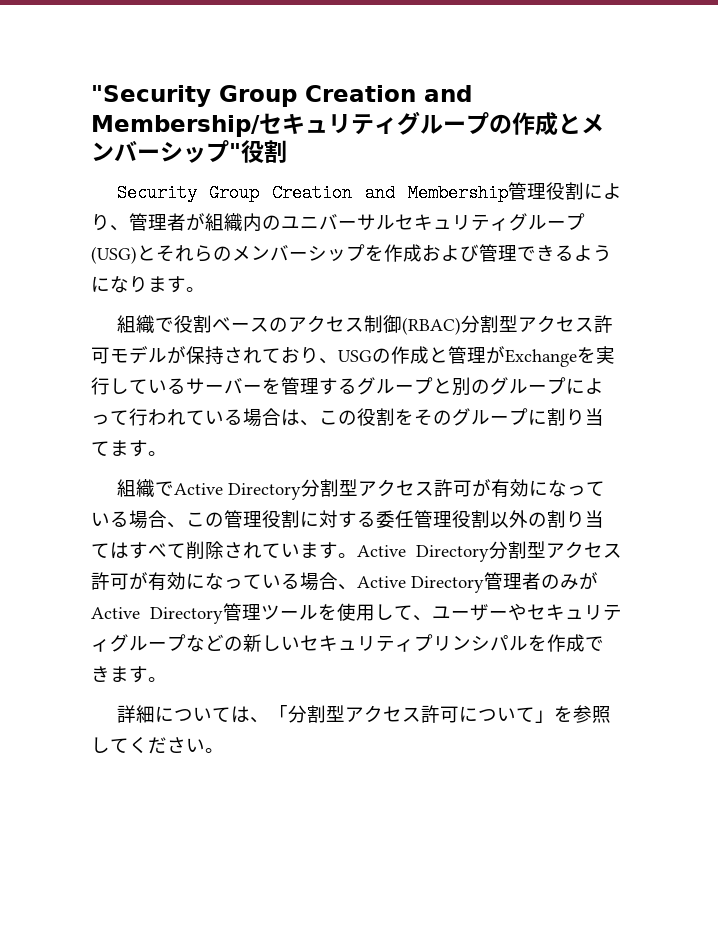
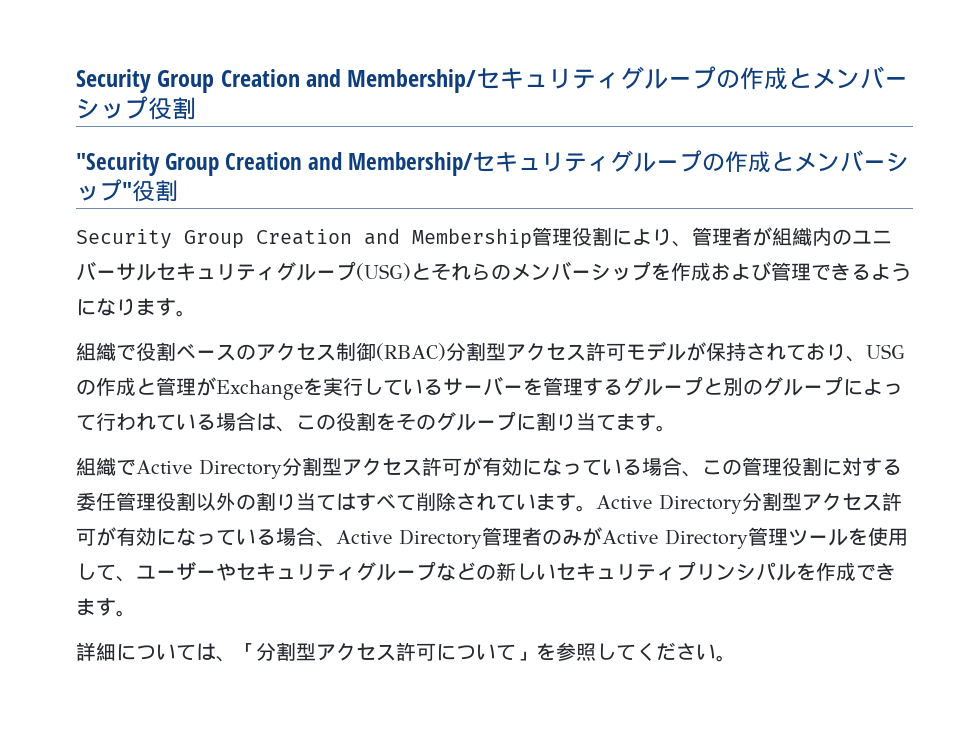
(91, 96) none -> [76,66,909,93] [76,96,196,120] Security Group Creation and Membership/セキュリティグループの作成とメンバーシップ役割 //

